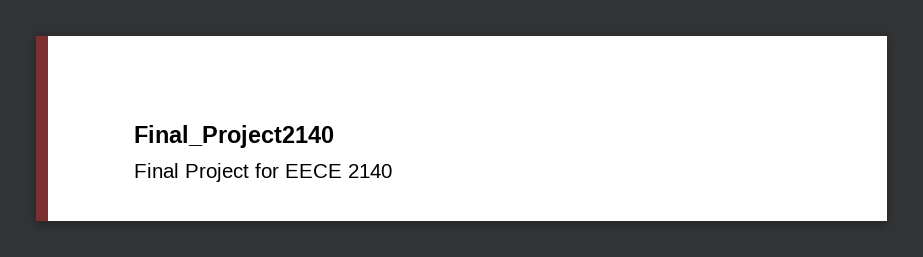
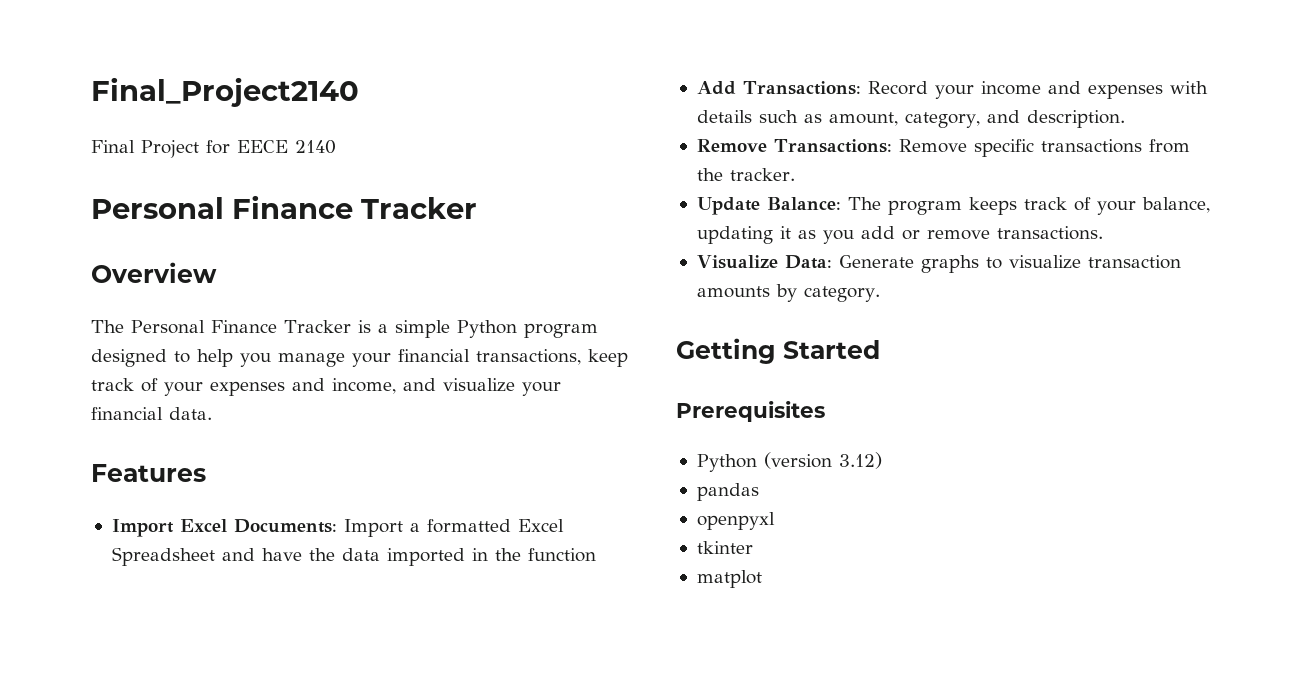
(392, 171) none -> [91,195,477,219] [91,262,217,283] [91,320,598,338] [91,349,628,367] [91,378,561,396] [91,407,212,420] [91,464,206,482] [111,519,564,537] [111,547,596,566] [696,81,1208,99] [696,110,1125,128] [696,139,1190,157] [696,168,795,181] [696,197,1210,215] [696,226,1103,244] [696,255,1181,273] [696,284,880,302] [676,338,880,364] [676,401,825,422] [696,452,882,472] [696,483,759,501] [696,512,775,530] [696,541,753,554] [696,570,762,588] // Personal Finance Tracker // Overview // The Personal Finance Tracker is a simple Python program designed to help you manage your financial transactions, keep track of your expenses and income, and visualize your financial data. // Features // Import Excel Documents: Import a formatted Excel Spreadsheet and have the data imported in the function // Add Transactions: Record your income and expenses with details such as amount, category, and description. // Remove Transactions: Remove specific transactions from the tracker. // Update Balance: The program keeps track of your balance, updating it as you add or remove transactions. // Visualize Data: Generate graphs to visualize transaction amounts by category. // Getting Started // Prerequisites // Python (version 3.12) // pandas // openpyxl // tkinter // matplot

